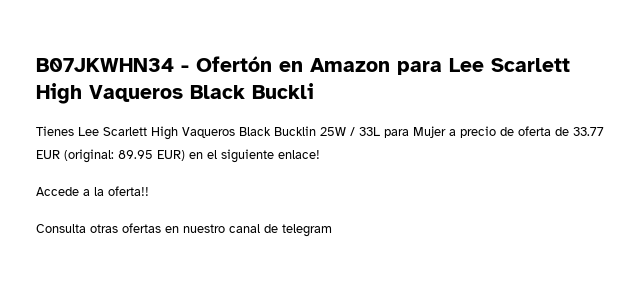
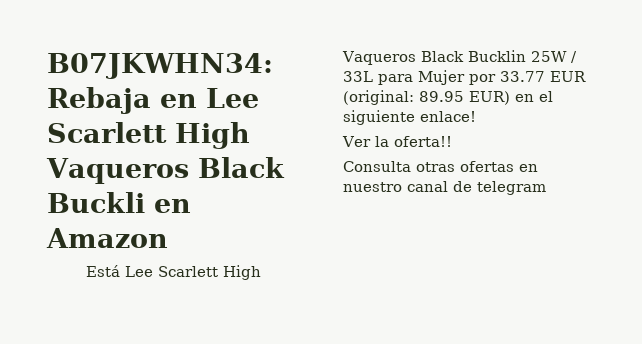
[36,56,442,75] B07JKWHN34 - Ofertón en Amazon para -> [47,53,273,79] [47,87,197,114] B07JKWHN34: Rebaja en
[36,126,74,136] // Tienes -> [154,199,191,213] [46,228,168,248] [85,265,120,277] en Amazon // Está
[449,126,569,138] a precio de oferta de -> [469,74,496,85] por
[36,187,90,196] Accede a -> [342,136,371,147] Ver

